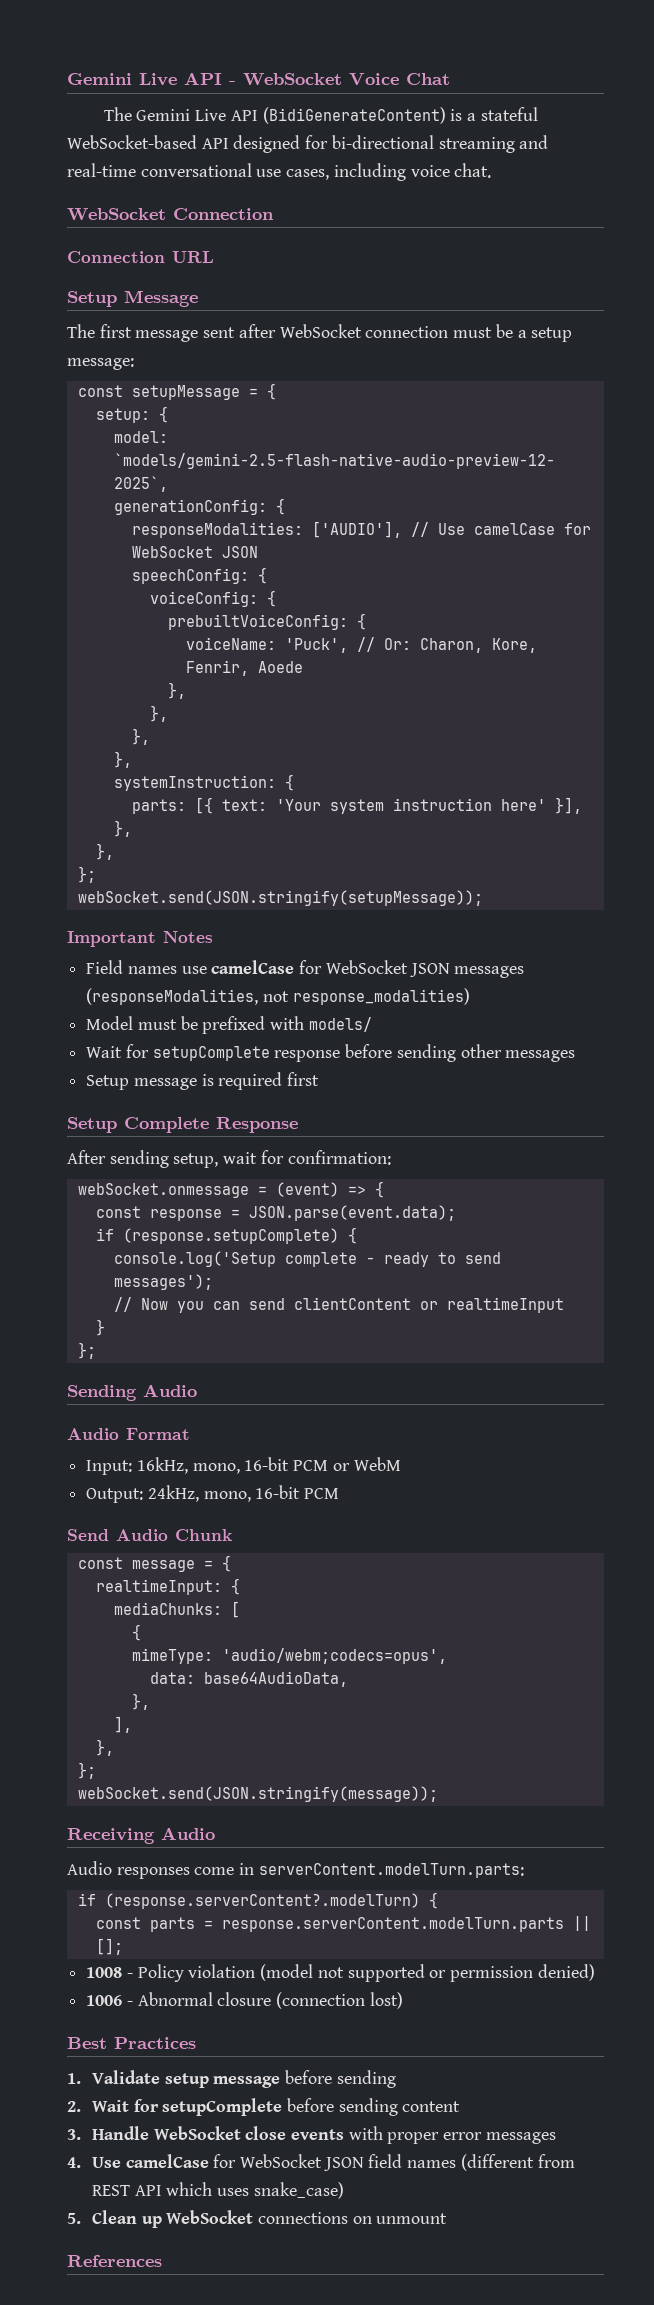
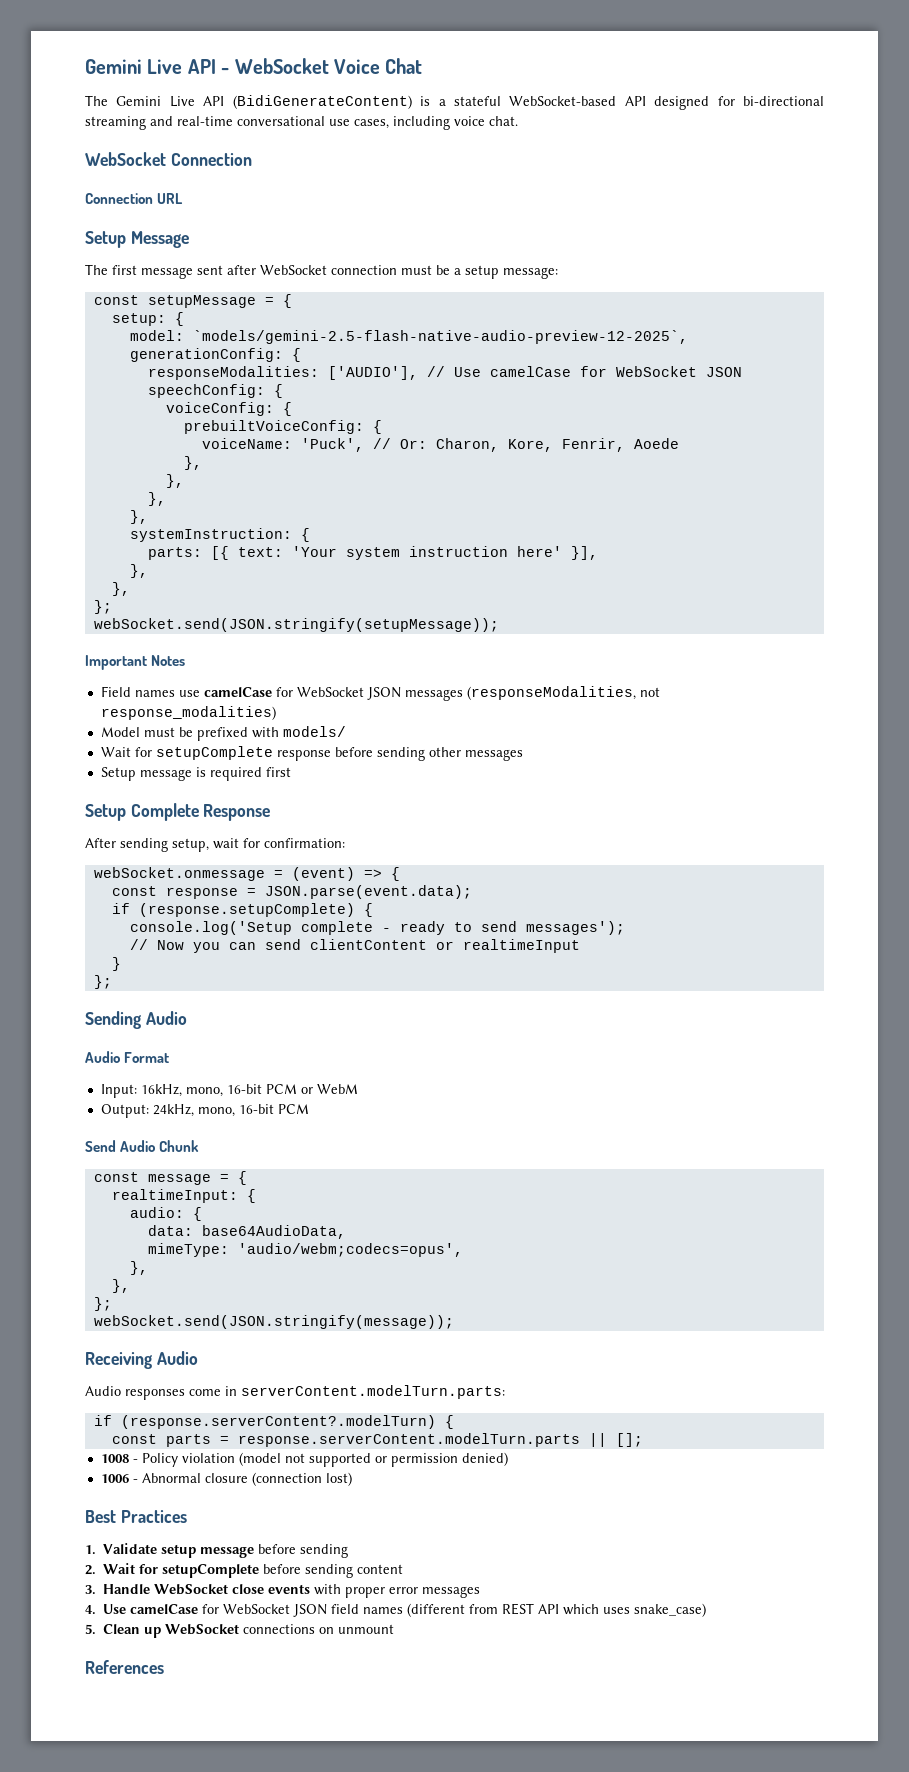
[113,1601,240,1618] [131,1624,141,1641] mediaChunks: [ // { -> [129,1207,202,1221] [147,1225,346,1239] audio: { // data: base64AudioData,
[149,1671,348,1687] [131,1693,150,1710] [113,1716,132,1733] // data: base64AudioData, // }, // ], -> [129,1261,148,1275] // },

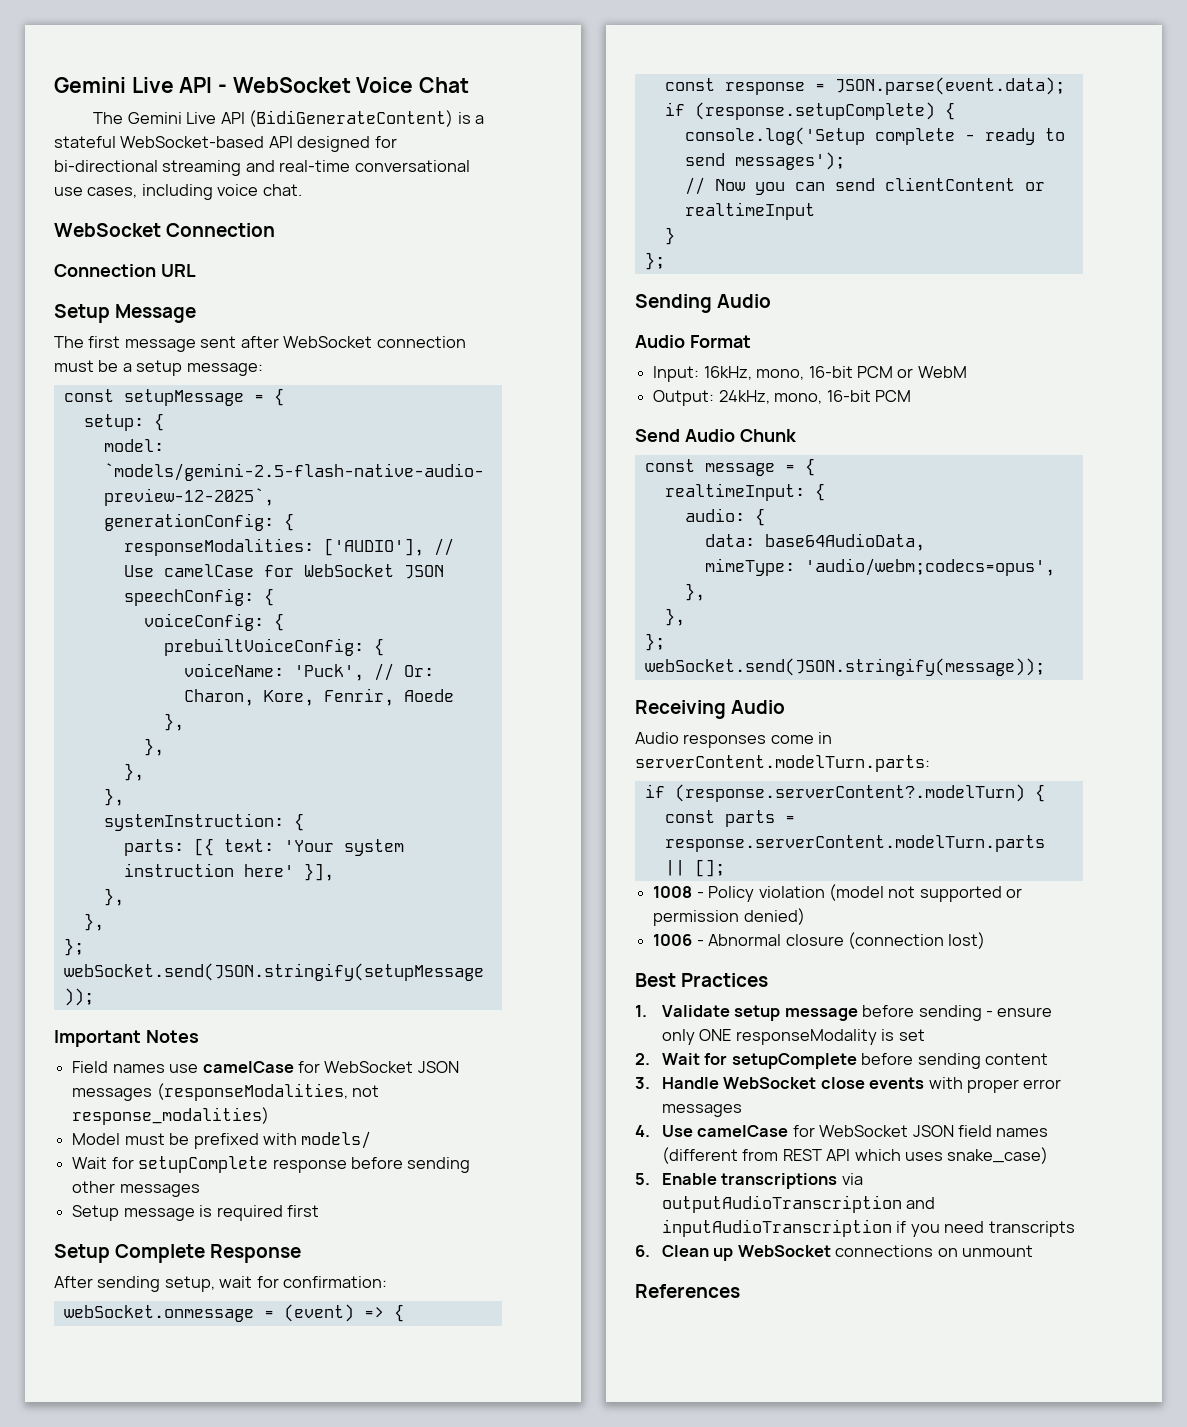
(349, 1551) none -> [985,1007,1053,1017] [661,1029,925,1045] - ensure only ONE responseModality is set
(96, 1629) none -> [661,1173,863,1189] [661,1195,936,1213] [661,1219,1075,1237] [635,1245,650,1257] Enable transcriptions via outputAudioTranscription and inputAudioTranscription if you need transcripts // 6.

